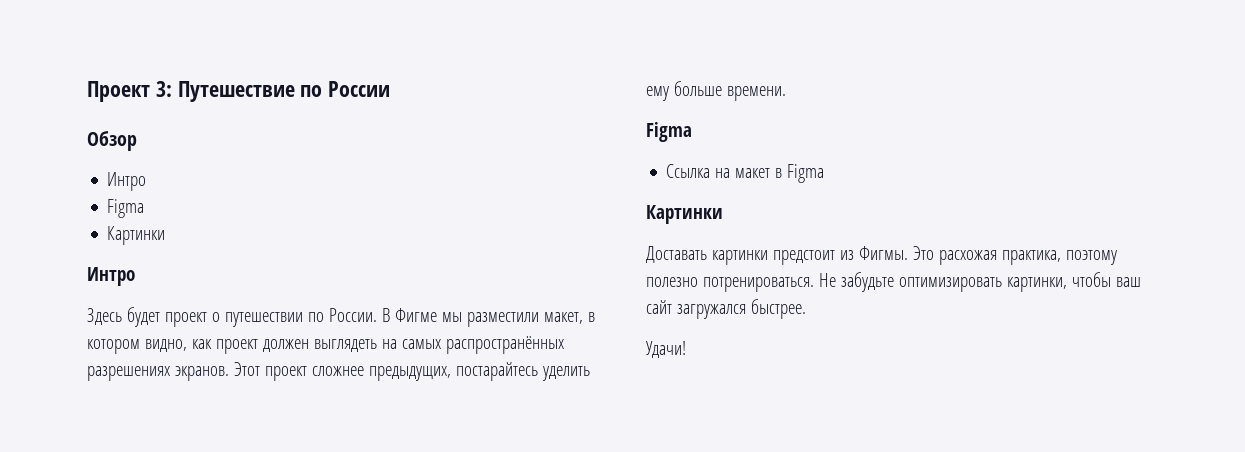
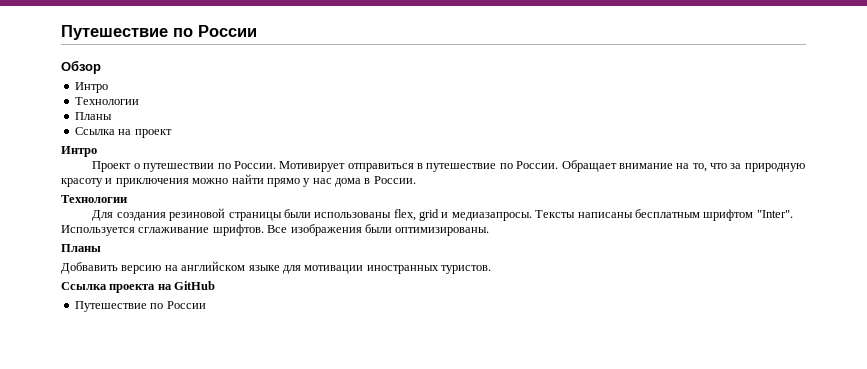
[87,81,172,102] Проект 3: -> (61, 32) none
[107,199,145,218] [107,226,166,245] [87,267,135,286] [87,307,595,327] [87,336,564,354] [87,362,590,381] [646,81,786,101] [646,122,692,142] [666,164,825,183] [646,205,723,224] [646,246,1117,265] [646,272,1141,292] [646,299,806,319] [646,341,686,358] Figma // Картинки // Интро // Здесь будет проект о путешествии по России. В Фигме мы разместили макет, в котором видно, как проект должен выглядеть на самых распространённых разрешениях экранов. Этот проект сложнее предыдущих, постарайтесь уделить ему больше времени. // Figma // Ссылка на макет в Figma // Картинки // Доставать картинки предстоит из Фигмы. Это расхожая практика, поэтому полезно потренироваться. Не забудьте оптимизировать картинки, чтобы ваш сайт загружался быстрее. // Удачи! -> [74,97,139,105] [74,112,112,120] [74,127,172,138] [61,146,97,157] [92,160,805,172] [61,174,416,187] [61,195,127,203] [92,208,793,221] [61,224,490,236] [61,244,101,252] [61,261,491,274] [61,281,216,293] [74,301,206,312] Технологии // Планы // Ссылка на проект // Интро // Проект о путешествии по России. Мотивирует отправиться в путешествие по России. Обращает внимание на то, что за природную красоту и приключения можно найти прямо у нас дома в России. // Технологии // Для создания резиновой страницы были использованы flex, grid и медиазапросы. Тексты написаны бесплатным шрифтом "Inter". Используется сглаживание шрифтов. Все изображения были оптимизированы. // Планы // Добвавить версию на английском языке для мотивации иностранных туристов. // Ссылка проекта на GitHub // Путешествие по России

